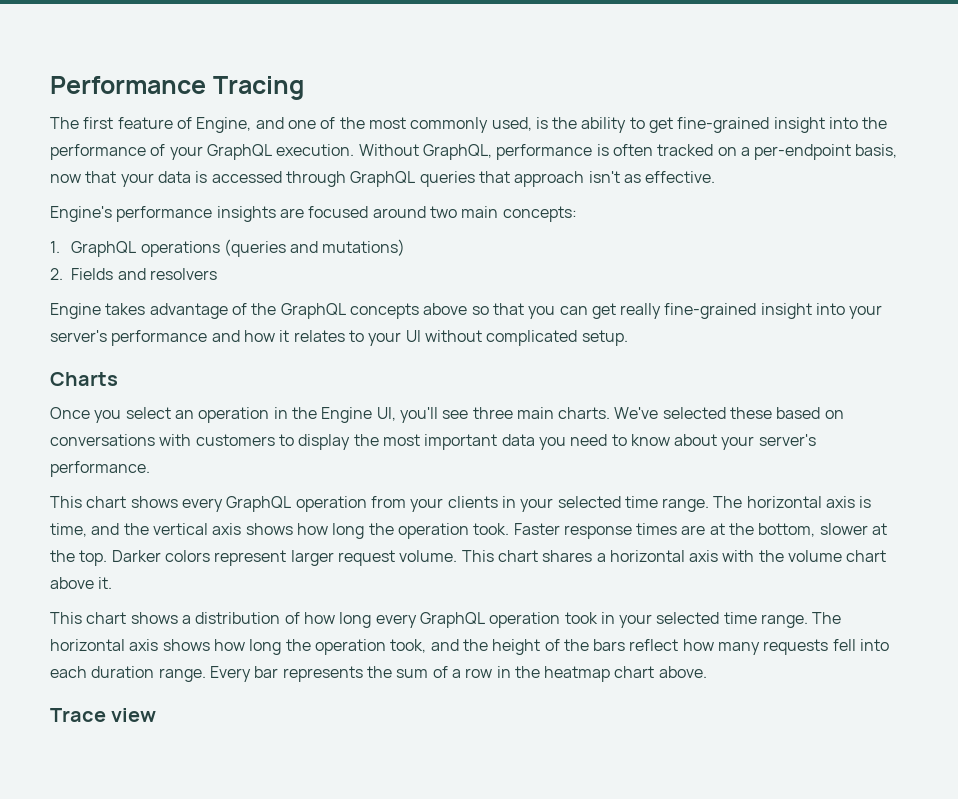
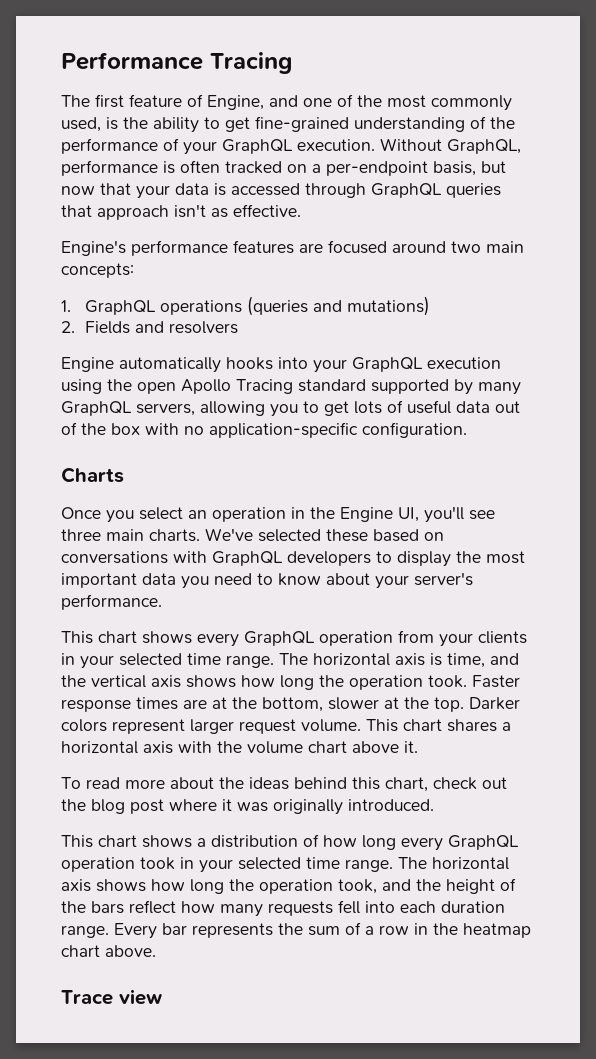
[773,117,859,133] insight into -> [354,116,486,132] understanding of
(898, 151) none -> [481,161,506,173] but
[216,206,276,222] insights -> [233,240,294,254] features
[105,303,883,319] [50,330,628,346] takes advantage of the GraphQL concepts above so that you can get really fine-grained insight into your server's performance and how it relates to your UI without complicated setup. -> [119,357,501,373] [61,379,521,395] [61,400,520,417] [61,422,467,438] automatically hooks into your GraphQL execution using the open Apollo Tracing standard supported by many GraphQL servers, allowing you to get lots of useful data out of the box with no application-specific configuration.
[195,434,275,446] customers -> [212,551,371,566] GraphQL developers
(113, 583) none -> [61,777,507,792] [61,799,434,815] // To read more about the ideas behind this chart, check out the blog post where it was originally introduced.

